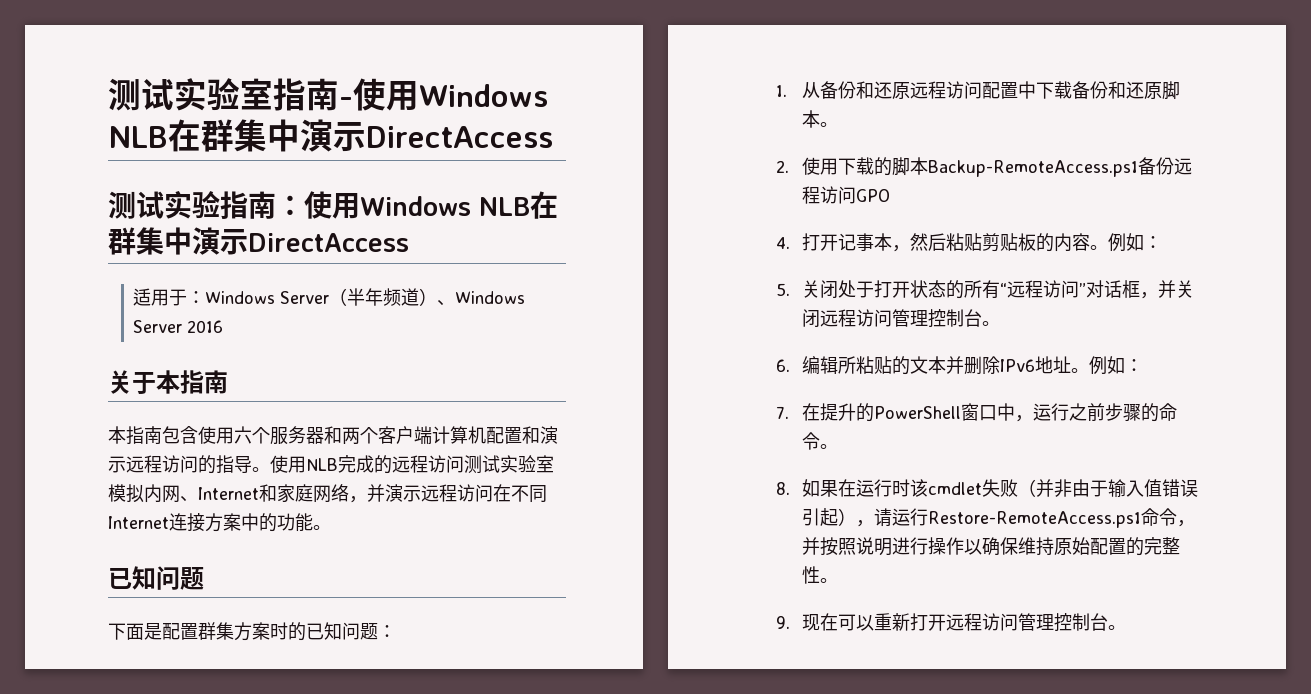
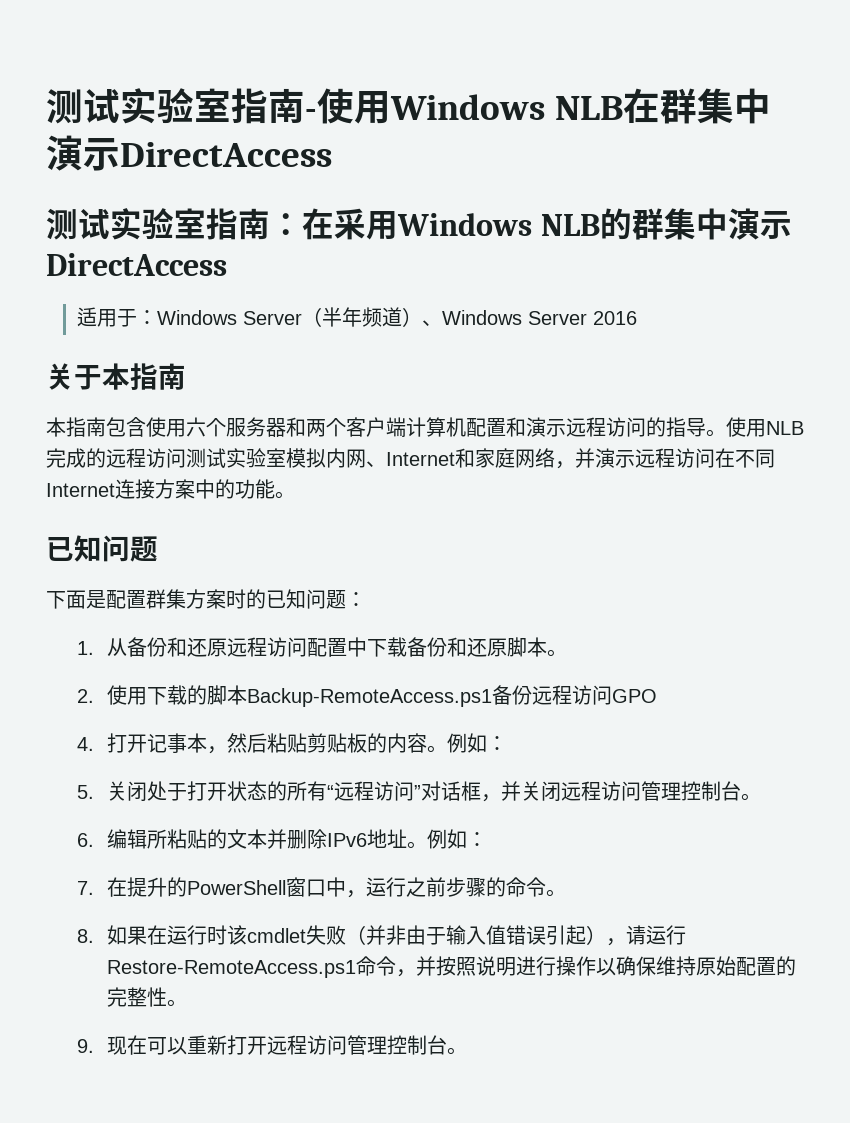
[220,191,558,219] 指南：使用Windows NLB在 -> [174,208,632,240] 室指南：在采用Windows NLB的

